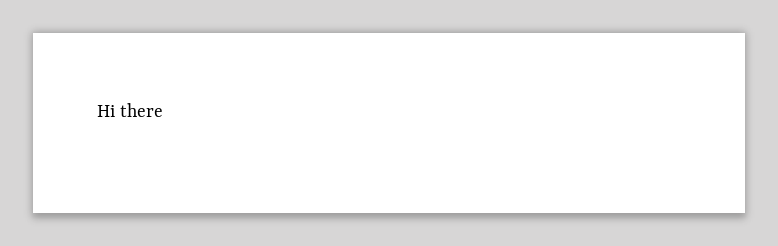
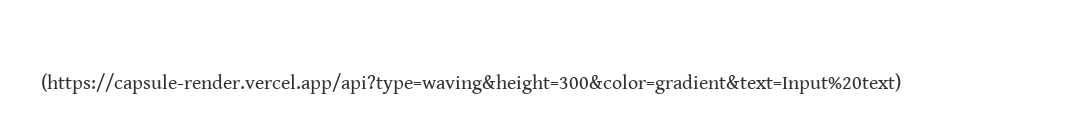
[97,103,164,117] Hi there -> [41,73,901,94] (https://capsule-render.vercel.app/api?type=waving&height=300&color=gradient&text=Input%20text)

